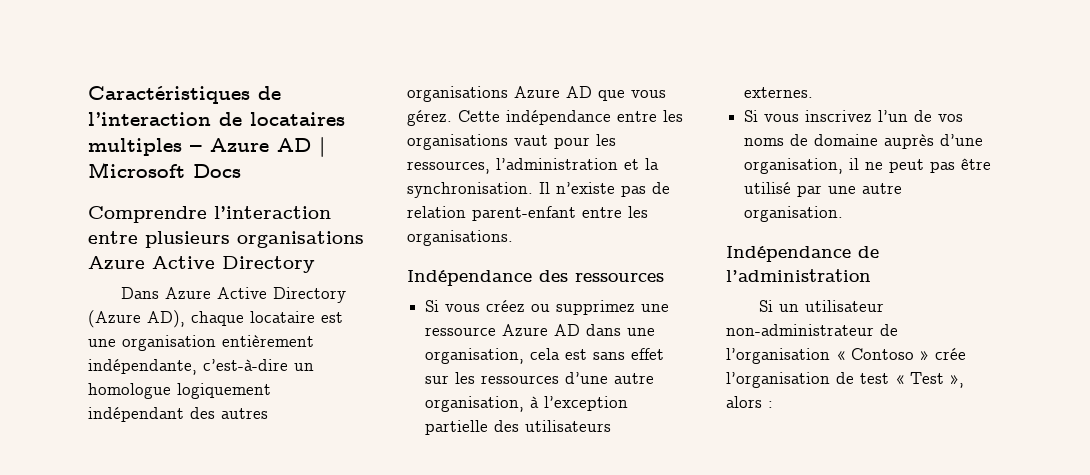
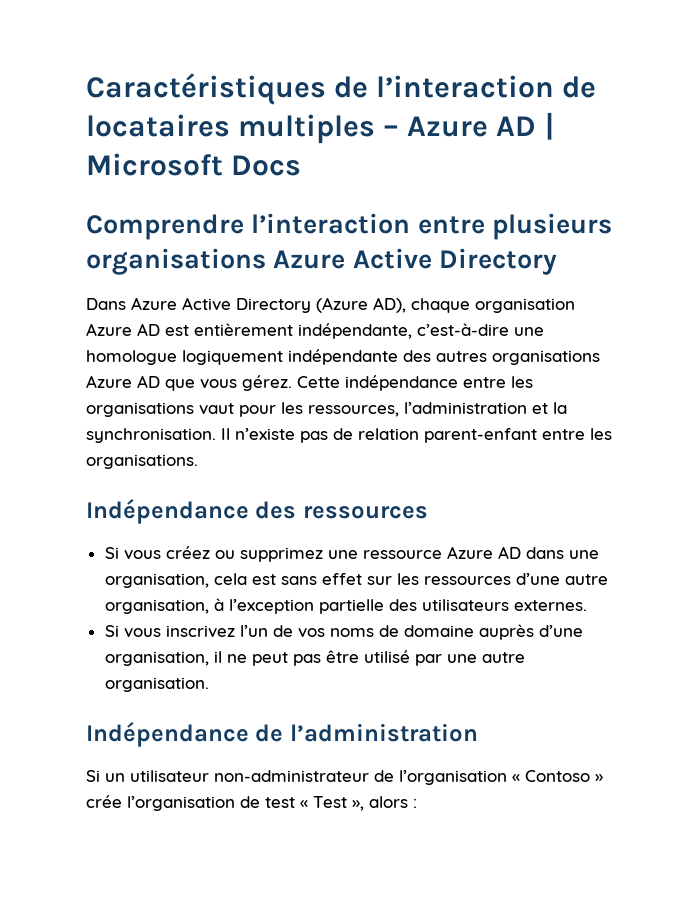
[250,311,343,323] [88,335,216,351] locataire est une organisation -> [475,298,575,313] [86,323,189,336] organisation Azure AD est
[294,363,314,371] un -> [514,327,544,336] une
[88,407,184,422] indépendant -> [288,349,398,365] indépendante

